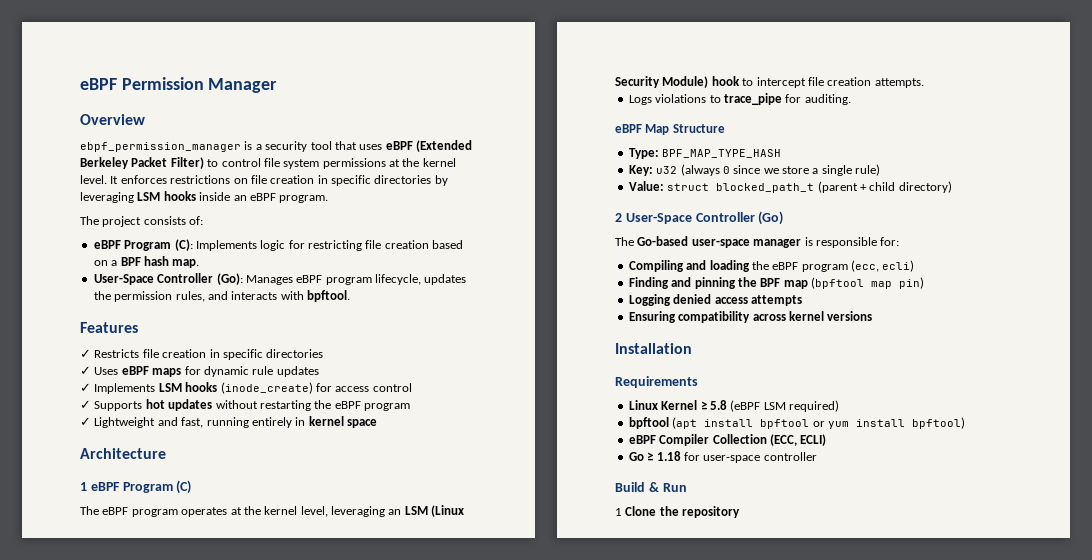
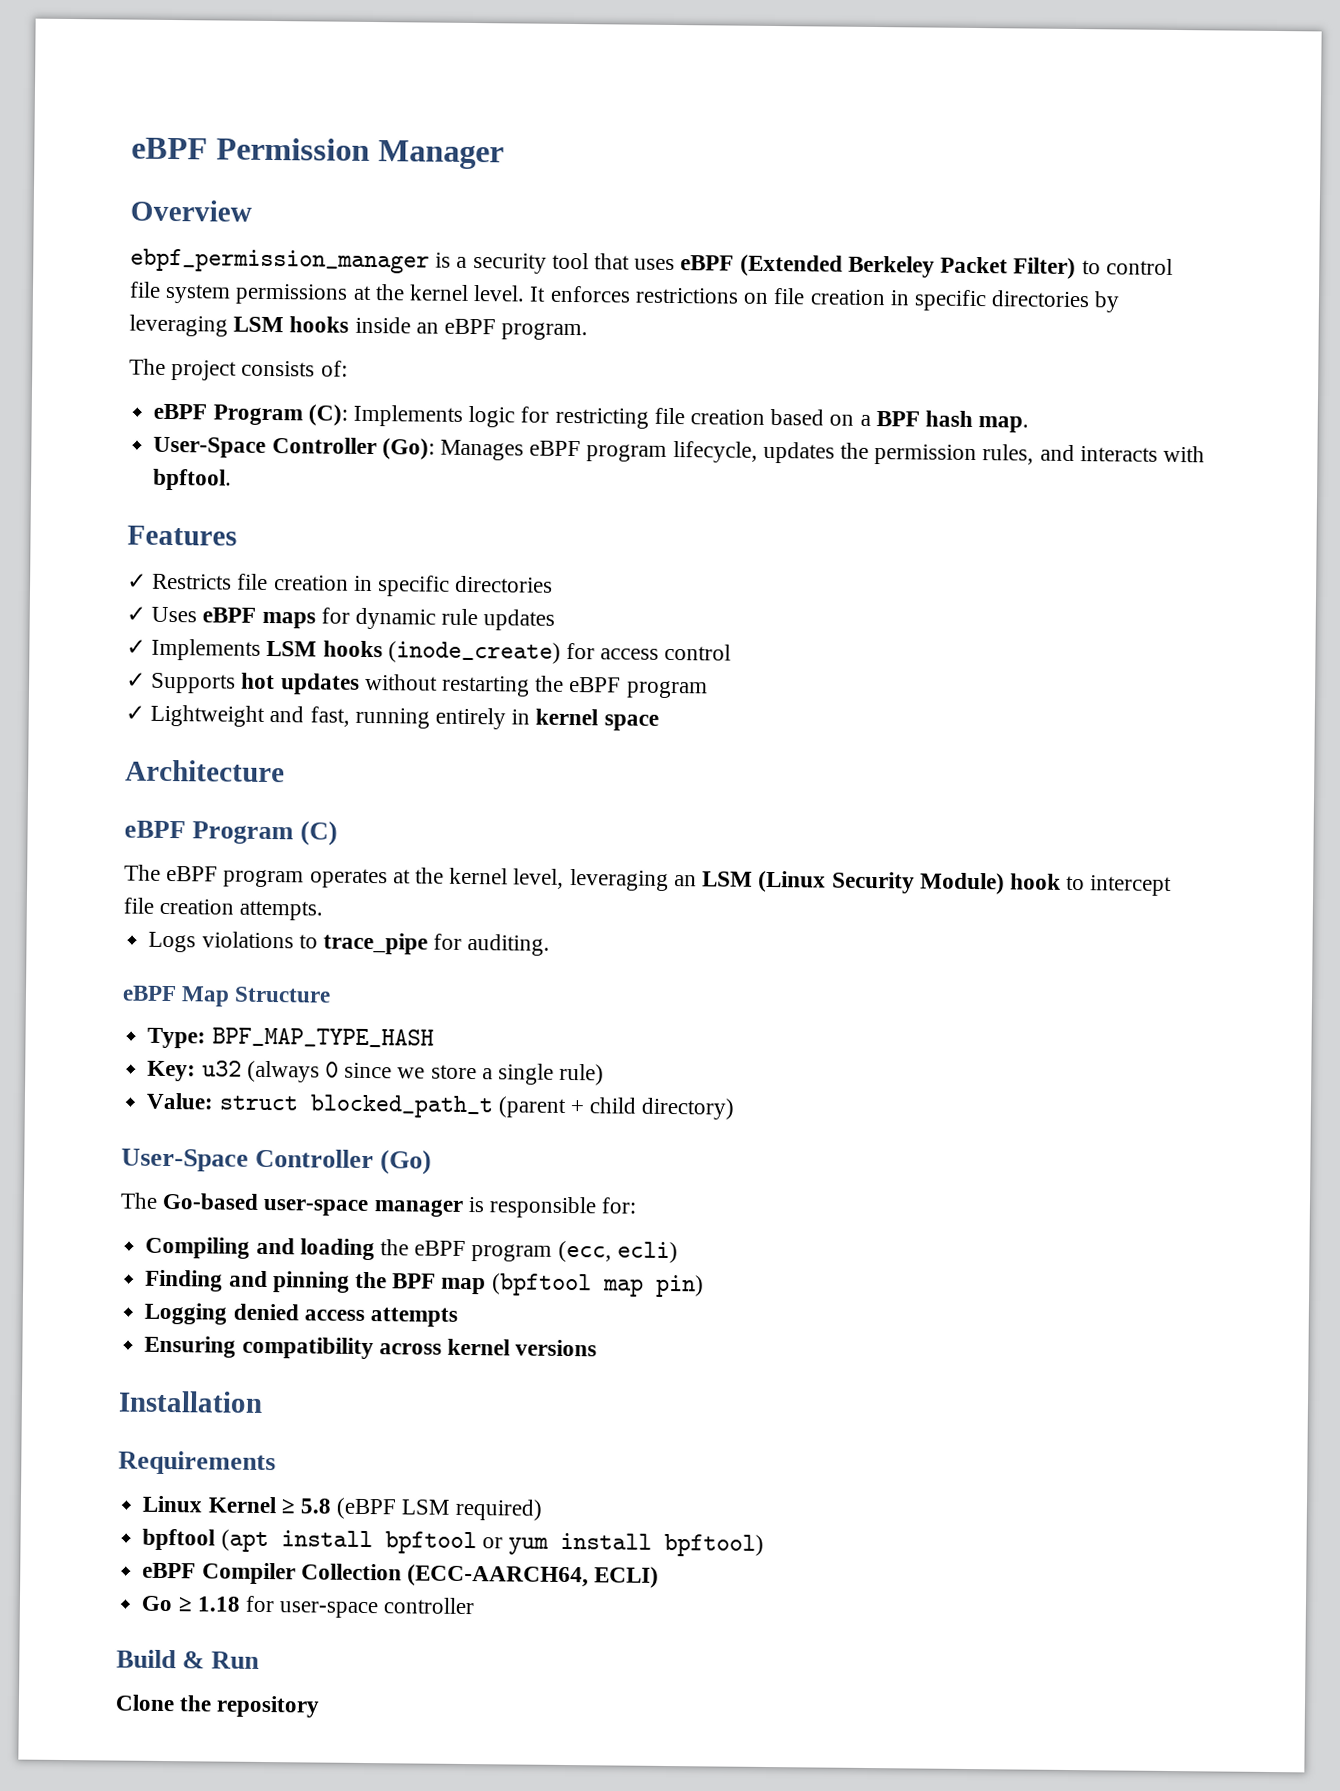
[80,482,87,491] 1 -> (285, 771) none
[615,213,622,222] 2 -> (735, 1108) none
[769,434,797,446] (ECC, -> [406,1564,589,1588] (ECC-AARCH64,
[615,508,622,516] 1 -> (261, 1660) none

